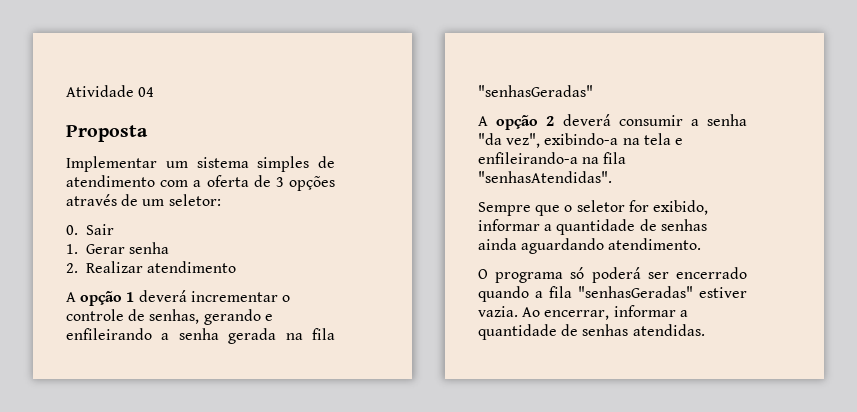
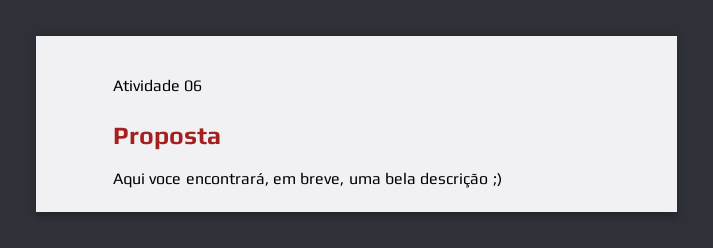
[138,87,155,97] 04 -> [184,80,203,92] 06
[66,156,335,172] [66,175,335,191] [66,194,221,206] [66,224,115,235] [66,242,170,254] [66,261,237,273] [66,290,290,306] [66,309,273,325] [66,328,335,344] [478,85,593,97] [478,114,747,130] [478,133,683,148] [478,152,627,164] [478,171,612,183] [478,200,708,216] [478,219,707,235] [478,238,702,254] [478,267,747,283] [478,286,747,302] [478,305,688,320] [478,324,705,340] Implementar um sistema simples de atendimento com a oferta de 3 opções através de um seletor: // 0. Sair // 1. Gerar senha // 2. Realizar atendimento // A opção 1 deverá incrementar o controle de senhas, gerando e enfileirando a senha gerada na fila "senhasGeradas" // A opção 2 deverá consumir a senha "da vez", exibindo-a na tela e enfileirando-a na fila "senhasAtendidas". // Sempre que o seletor for exibido, informar a quantidade de senhas ainda aguardando atendimento. // O programa só poderá ser encerrado quando a fila "senhasGeradas" estiver vazia. Ao encerrar, informar a quantidade de senhas atendidas. -> [113,172,502,188] Aqui voce encontrará, em breve, uma bela descrição ;)

